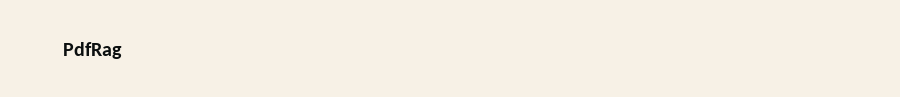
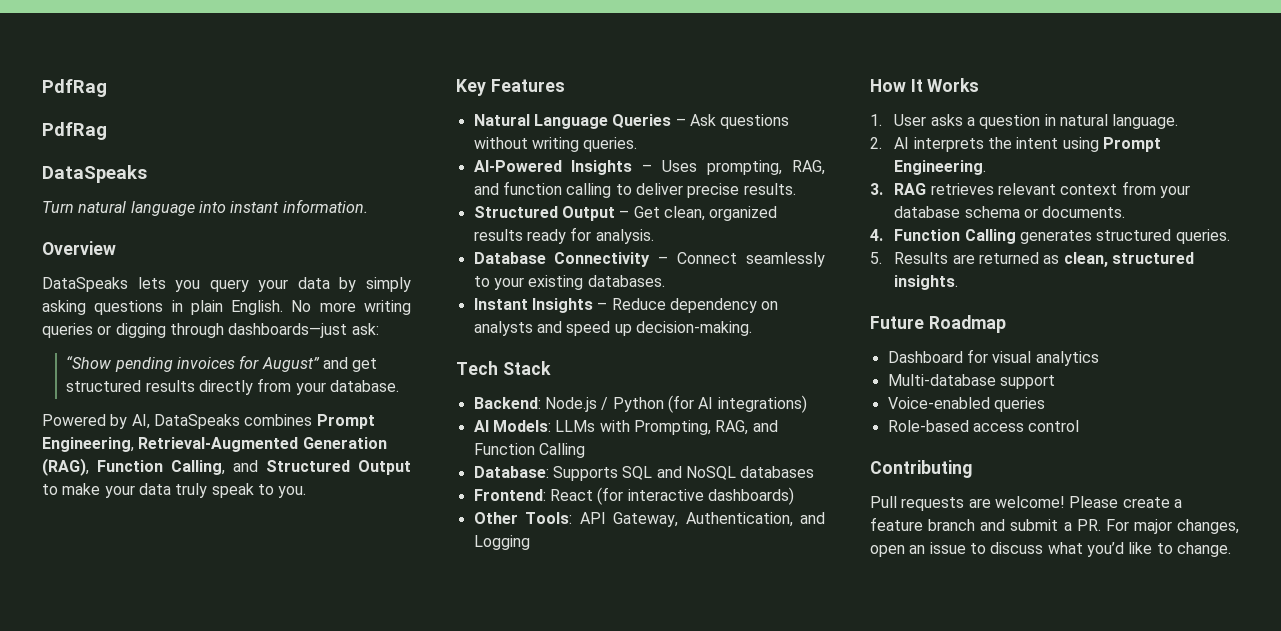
[63,42,122,59] PdfRag -> [42,79,107,97] [42,122,107,140] [42,165,147,183] [42,199,368,216] [42,241,116,255] [42,277,411,292] [42,300,411,315] [42,323,379,338] [66,355,378,372] [66,378,399,395] [42,414,375,429] [42,437,387,452] [42,458,411,476] [42,483,307,498] [456,79,565,96] [473,114,790,129] [473,137,638,152] [473,160,825,175] [473,181,796,198] [473,206,778,221] [473,227,654,244] [473,252,825,267] [473,275,665,290] [473,298,779,313] [473,321,752,336] [456,361,551,375] [473,395,807,413] [473,420,778,435] [473,443,585,458] [473,466,815,481] [473,487,794,505] [473,512,825,527] [473,535,530,550] [870,78,980,92] [870,114,1179,129] [870,137,1161,152] [894,160,987,175] [870,181,1190,198] [894,206,1126,218] [870,229,1230,244] [870,252,1194,267] [894,275,959,290] [870,315,1006,333] [887,349,1099,366] [887,374,1055,389] [887,397,1045,412] [887,420,1080,432] [870,460,972,478] [870,496,1182,511] [870,517,1239,534] [870,542,1231,557] PdfRag // PdfRag // DataSpeaks // Turn natural language into instant information. // Overview // DataSpeaks lets you query your data by simply asking questions in plain English. No more writing queries or digging through dashboards—just ask: // “Show pending invoices for August” and get structured results directly from your database. // Powered by AI, DataSpeaks combines Prompt Engineering, Retrieval-Augmented Generation (RAG), Function Calling, and Structured Output to make your data truly speak to you. // Key Features // Natural Language Queries – Ask questions without writing queries. // AI-Powered Insights – Uses prompting, RAG, and function calling to deliver precise results. // Structured Output – Get clean, organized results ready for analysis. // Database Connectivity – Connect seamlessly to your existing databases. // Instant Insights – Reduce dependency on analysts and speed up decision-making. // Tech Stack // Backend: Node.js / Python (for AI integrations) // AI Models: LLMs with Prompting, RAG, and Function Calling // Database: Supports SQL and NoSQL databases // Frontend: React (for interactive dashboards) // Other Tools: API Gateway, Authentication, and Logging // How It Works // 1. User asks a question in natural language. // 2. AI interprets the intent using Prompt Engineering. // 3. RAG retrieves relevant context from your database schema or documents. // 4. Function Calling generates structured queries. // 5. Results are returned as clean, structured insights. // Future Roadmap // Dashboard for visual analytics // Multi-database support // Voice-enabled queries // Role-based access control // Contributing // Pull requests are welcome! Please create a feature branch and submit a PR. For major changes, open an issue to discuss what you’d like to change.

